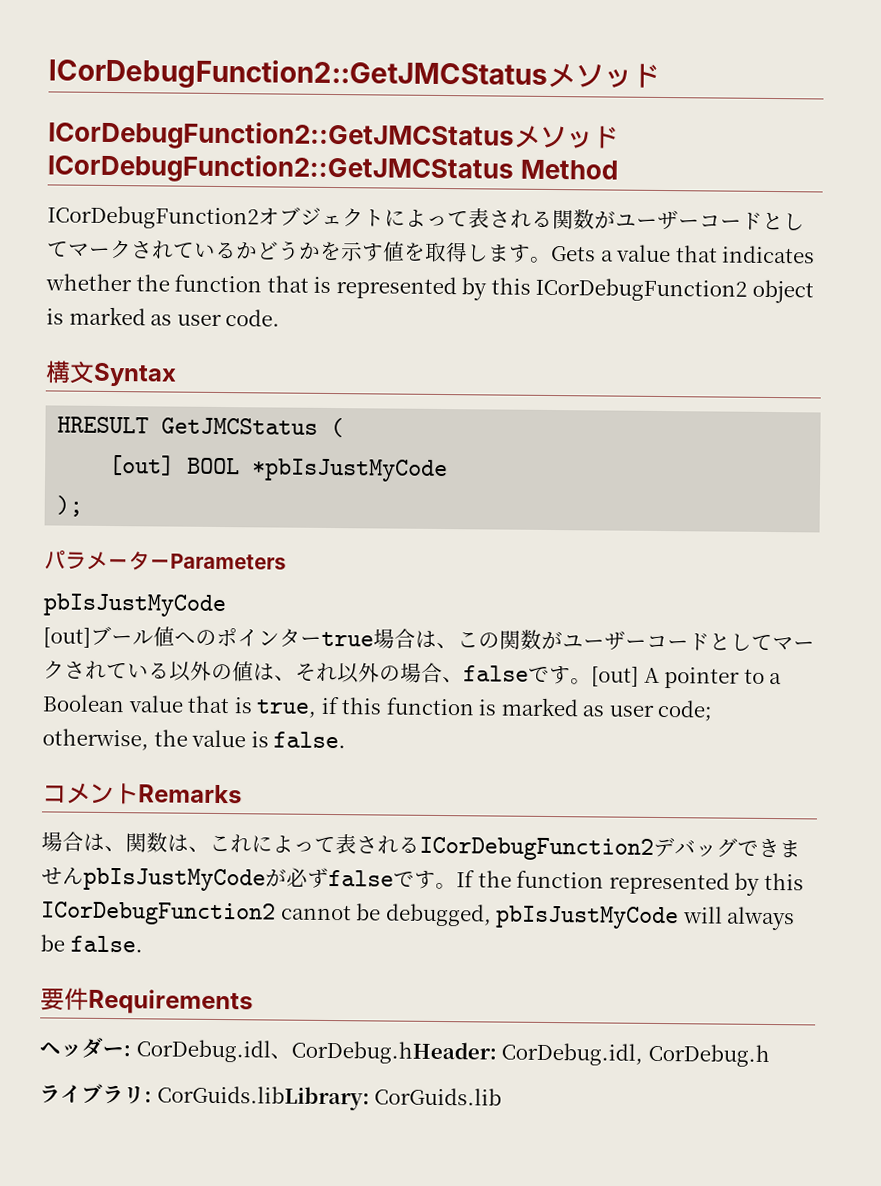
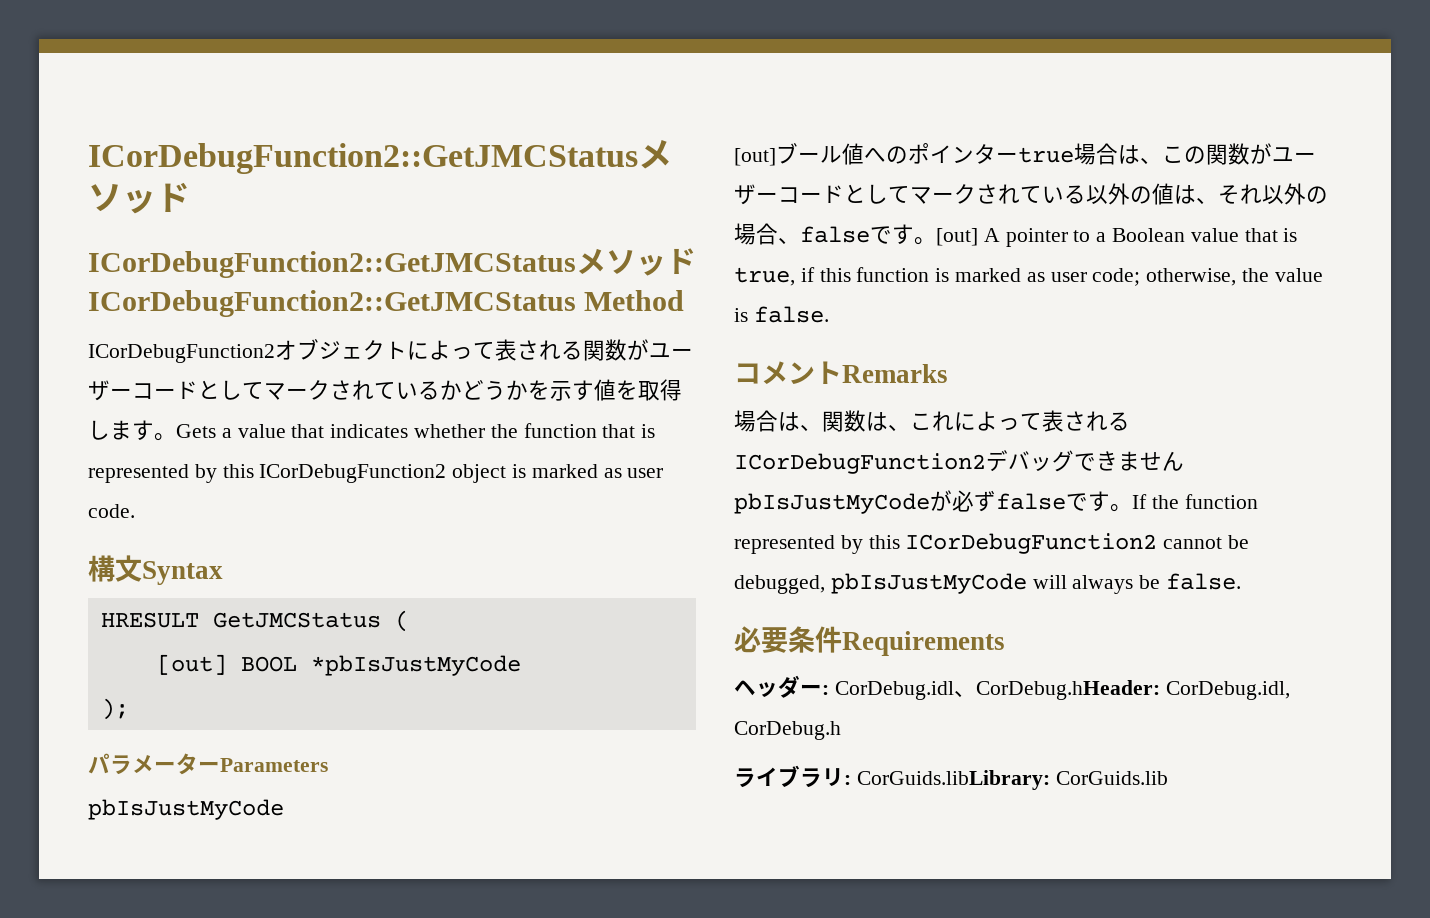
[40,988,65,1011] 要 -> [734,626,815,653] 必要条

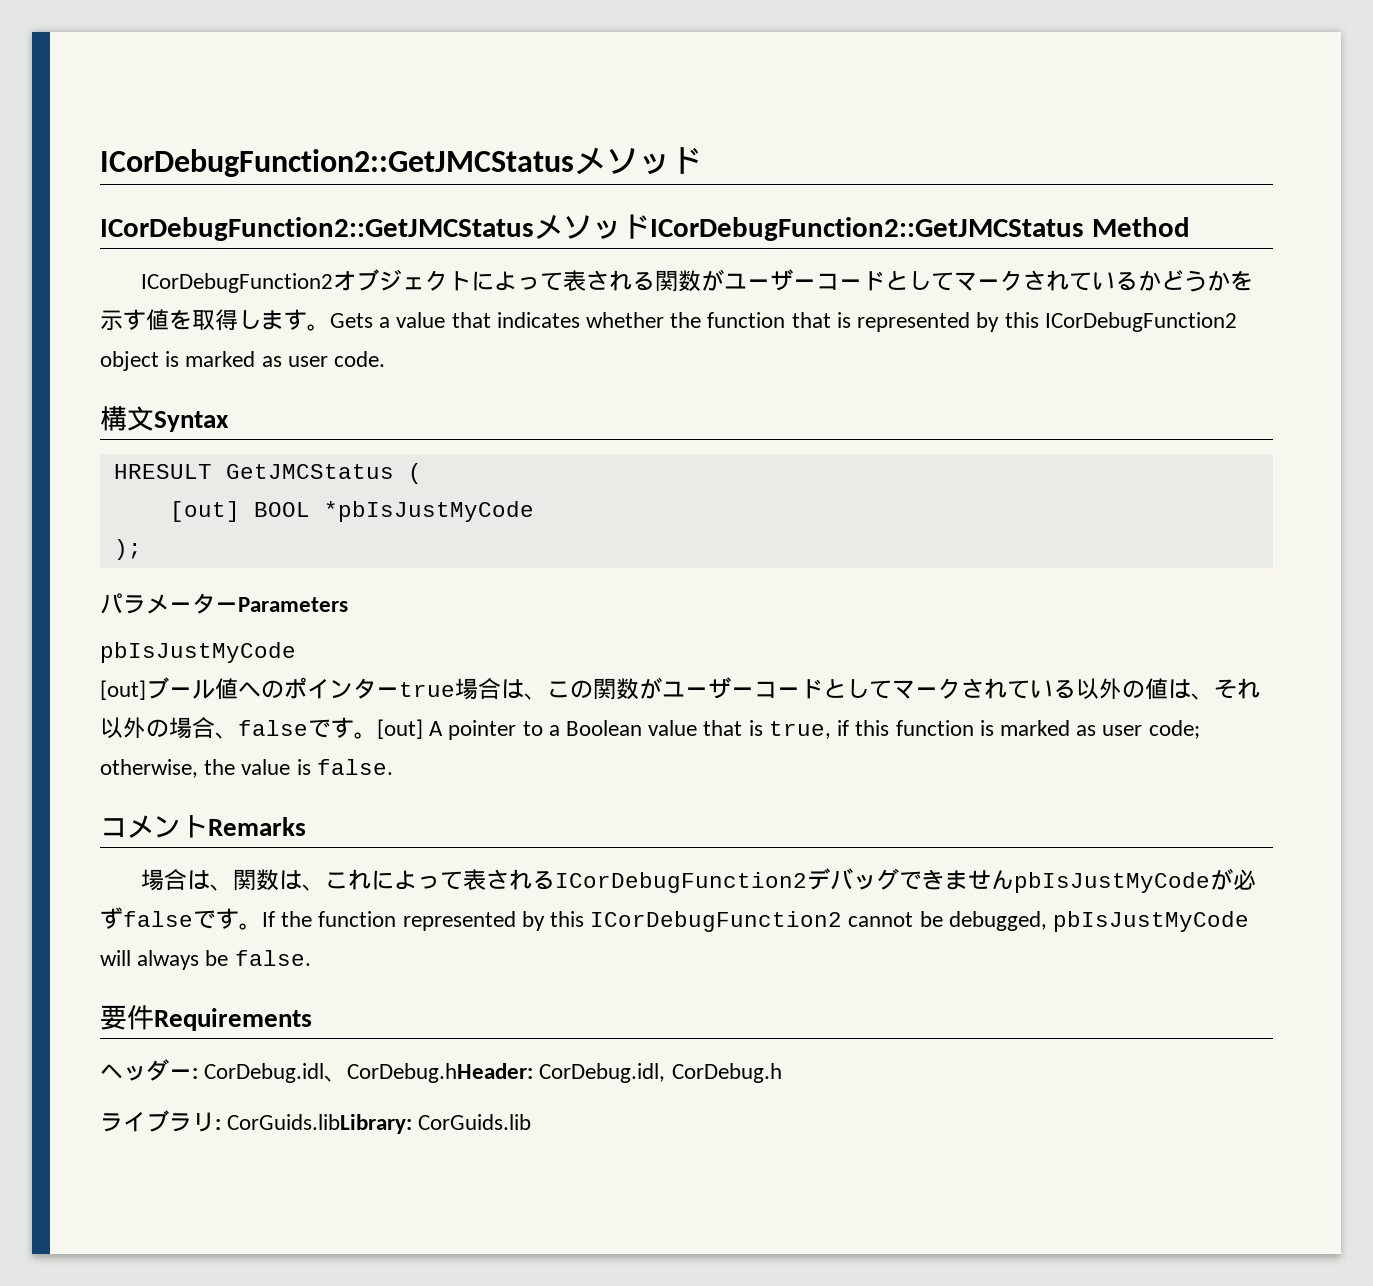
[734,626,815,653] 必要条 -> [100,1005,127,1030] 要

